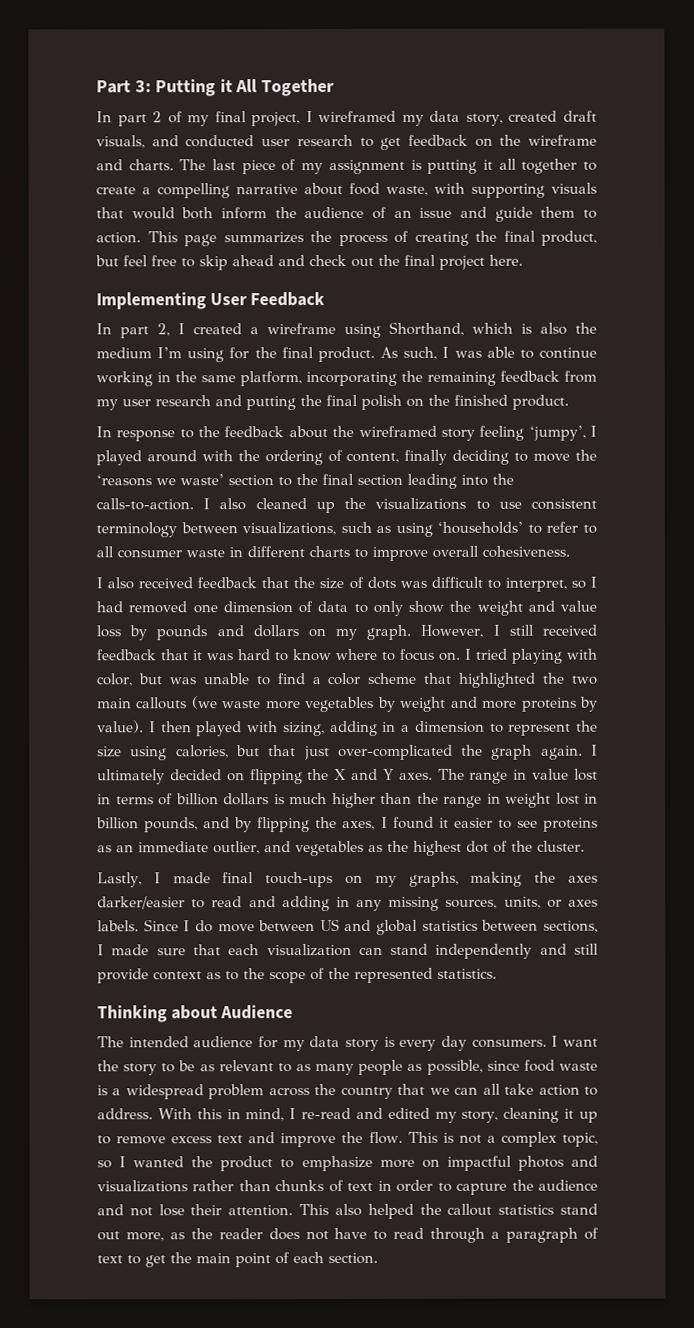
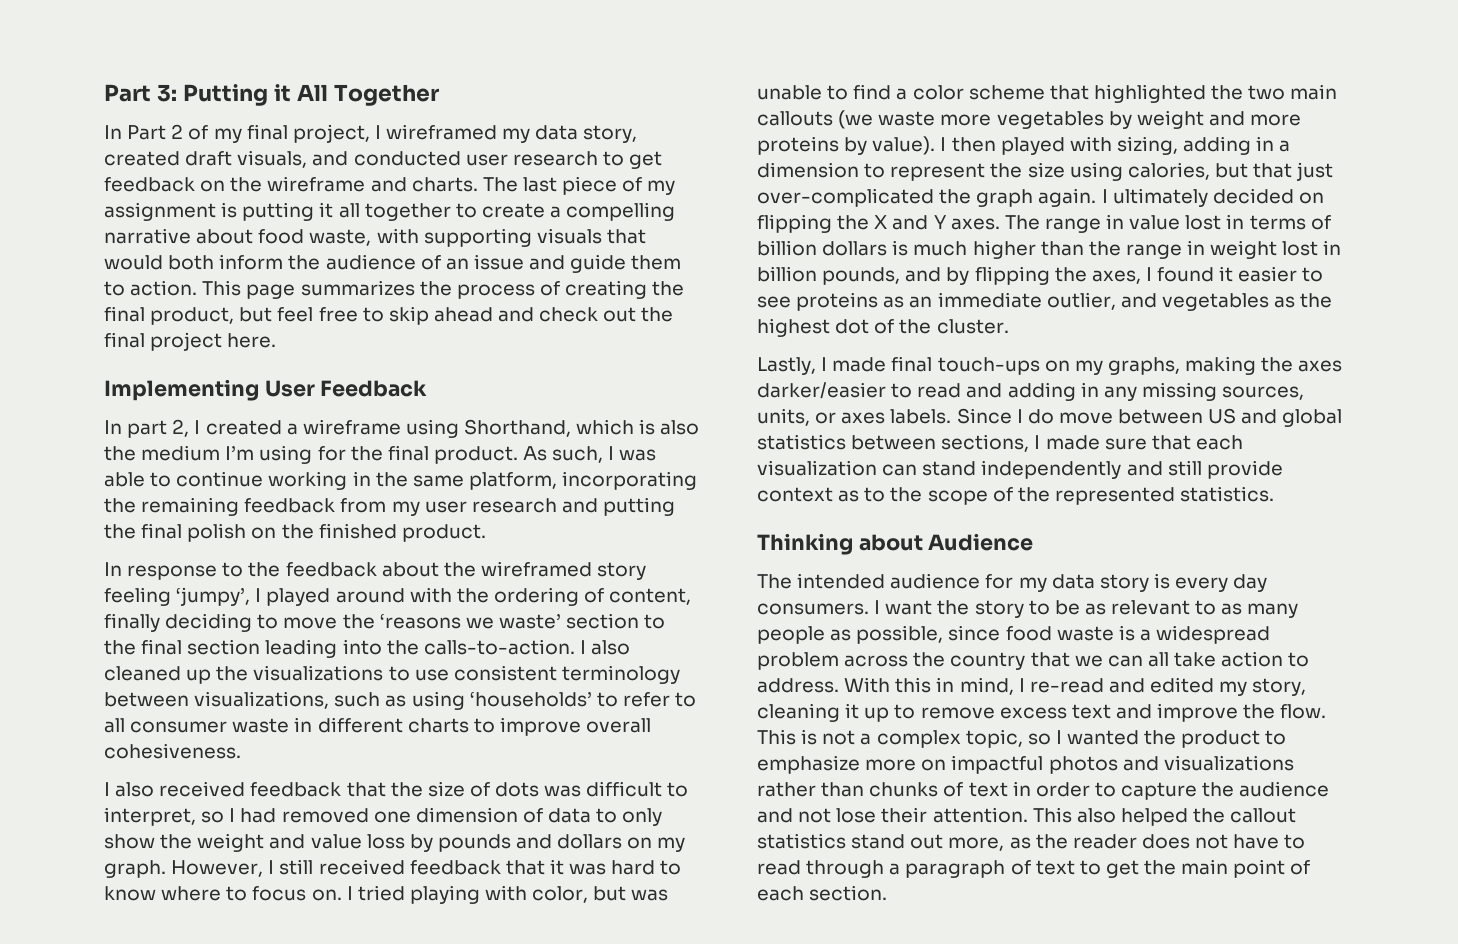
[117,114,147,127] part -> [127,125,167,140] Part

